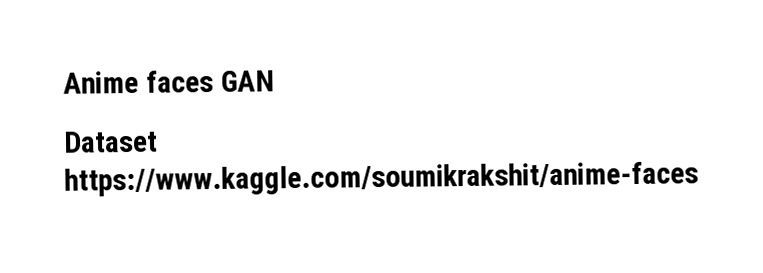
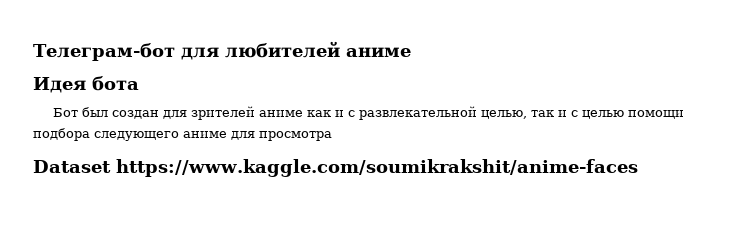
[63,69,275,94] Anime faces GAN -> [33,41,411,61] [33,76,139,93] [52,106,684,120] [33,128,332,141] Телеграм-бот для любителей аниме // Идея бота // Бот был создан для зрителей аниме как и с развлекательной целью, так и с целью помощи подбора следующего аниме для просмотра

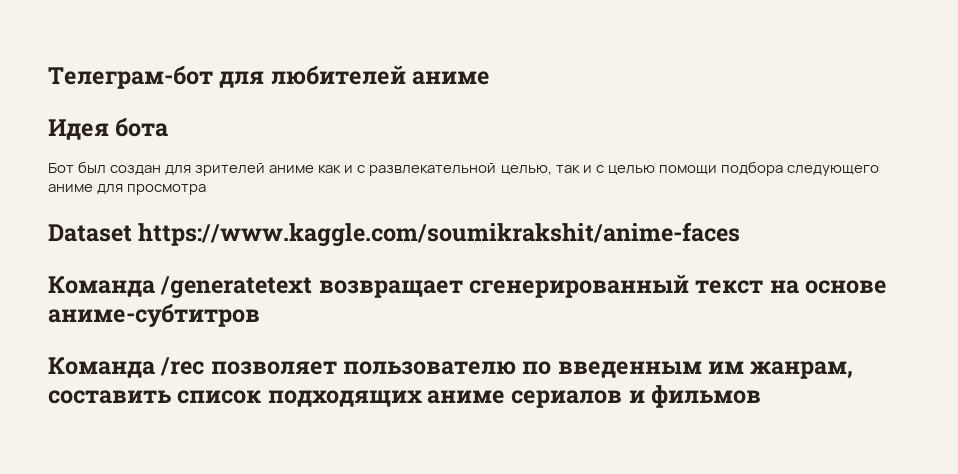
(638, 168) none -> [48,275,888,299] [48,304,260,328] [48,357,854,379] [48,385,762,408] // Команда /generatetext возвращает сгенерированный текст на основе аниме-субтитров // Команда /rec позволяет пользователю по введенным им жанрам, составить список подходящих аниме сериалов и фильмов

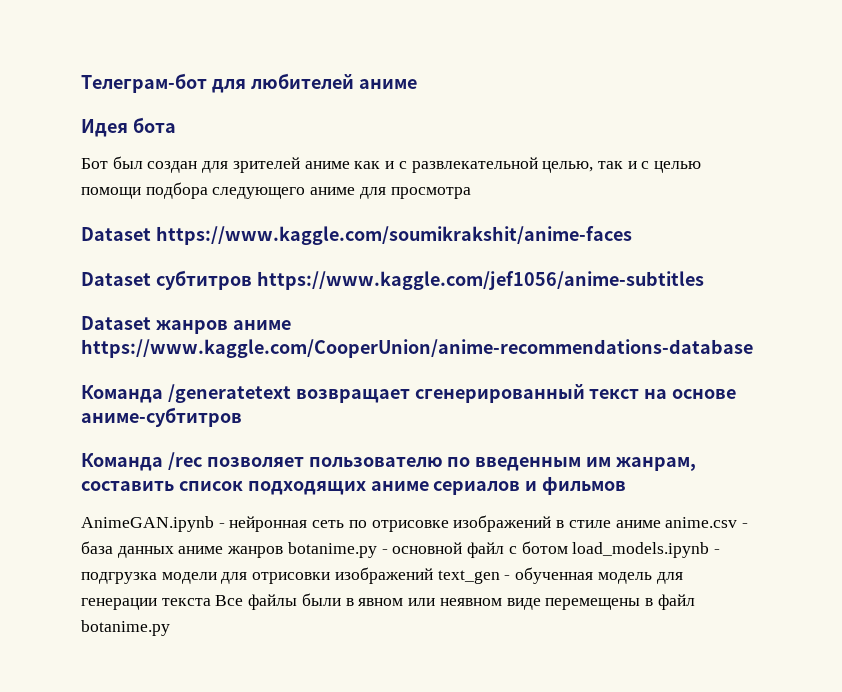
(741, 234) none -> [81,270,704,290] [81,316,291,334] [81,339,753,358] // Dataset субтитров https://www.kaggle.com/jef1056/anime-subtitles // Dataset жанров аниме https://www.kaggle.com/CooperUnion/anime-recommendations-database
(762, 396) none -> [81,515,748,532] [81,541,720,558] [81,567,683,584] [81,593,695,610] [81,620,170,636] // AnimeGAN.ipynb - нейронная сеть по отрисовке изображений в стиле аниме anime.csv - база данных аниме жанров botanime.py - основной файл с ботом load_models.ipynb - подгрузка модели для отрисовки изображений text_gen - обученная модель для генерации текста Все файлы были в явном или неявном виде перемещены в файл botanime.py

